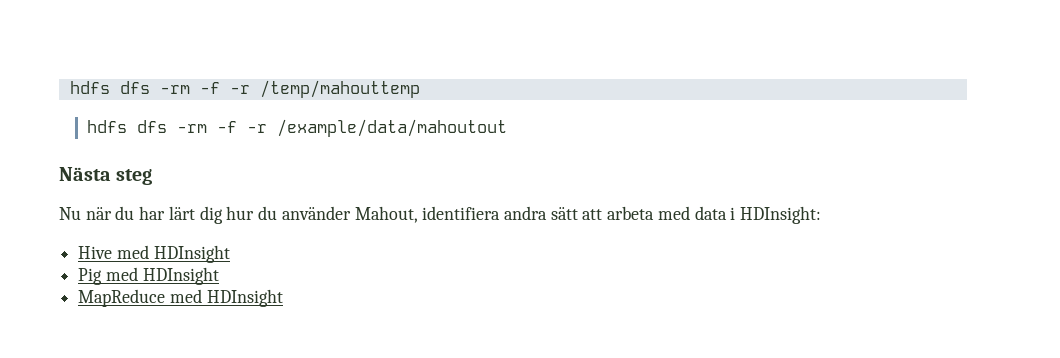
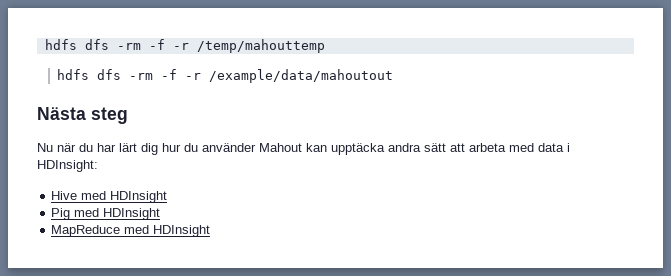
[354,206,501,223] Mahout, identifiera -> [259,143,385,155] Mahout kan upptäcka

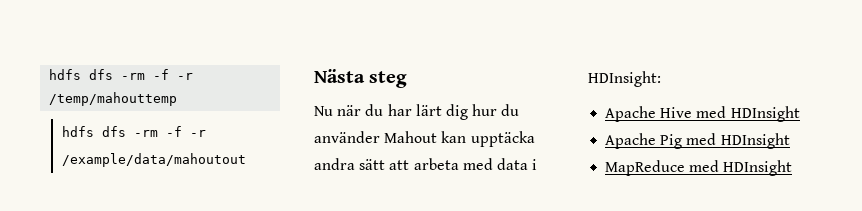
(98, 166) none -> [605,106,657,122] Apache
(168, 197) none -> [605,133,657,149] Apache

